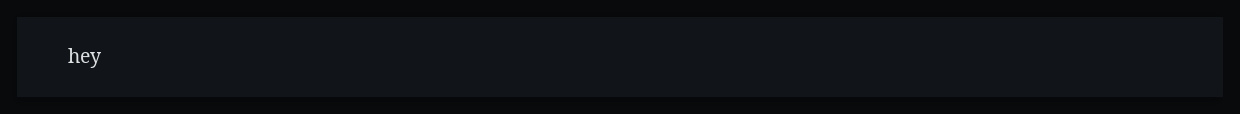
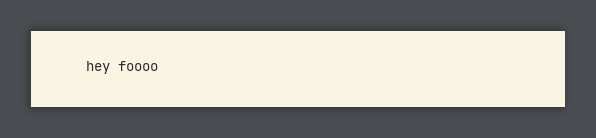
(102, 58) none -> [118,61,158,71] foooo

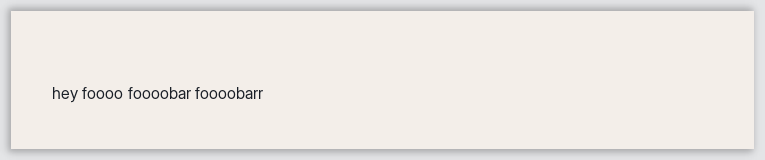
(158, 66) none -> [127,87,263,99] foooobar foooobarr

